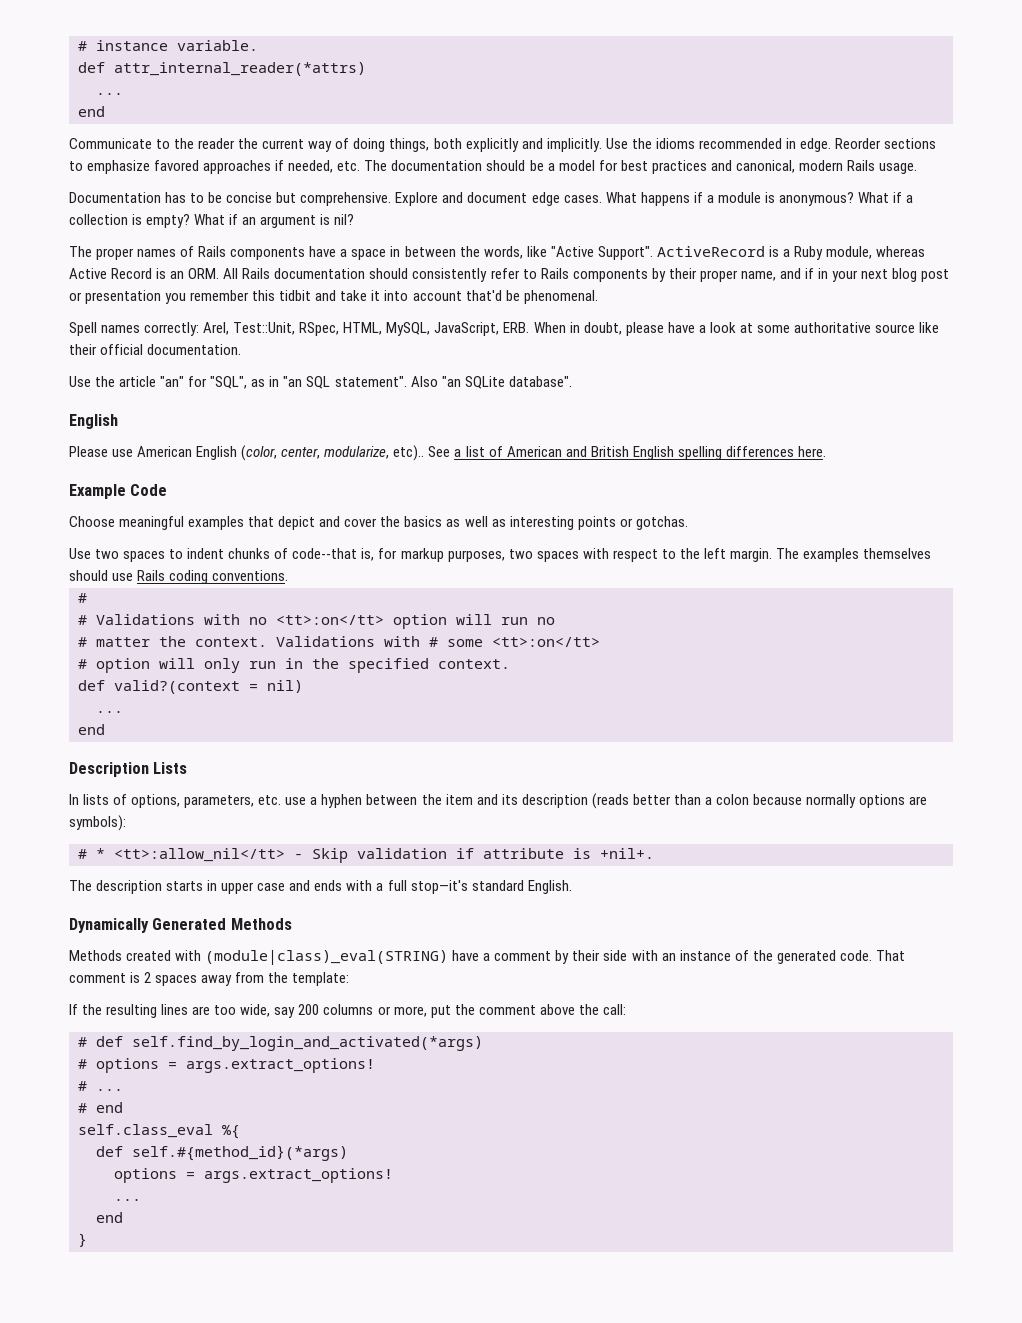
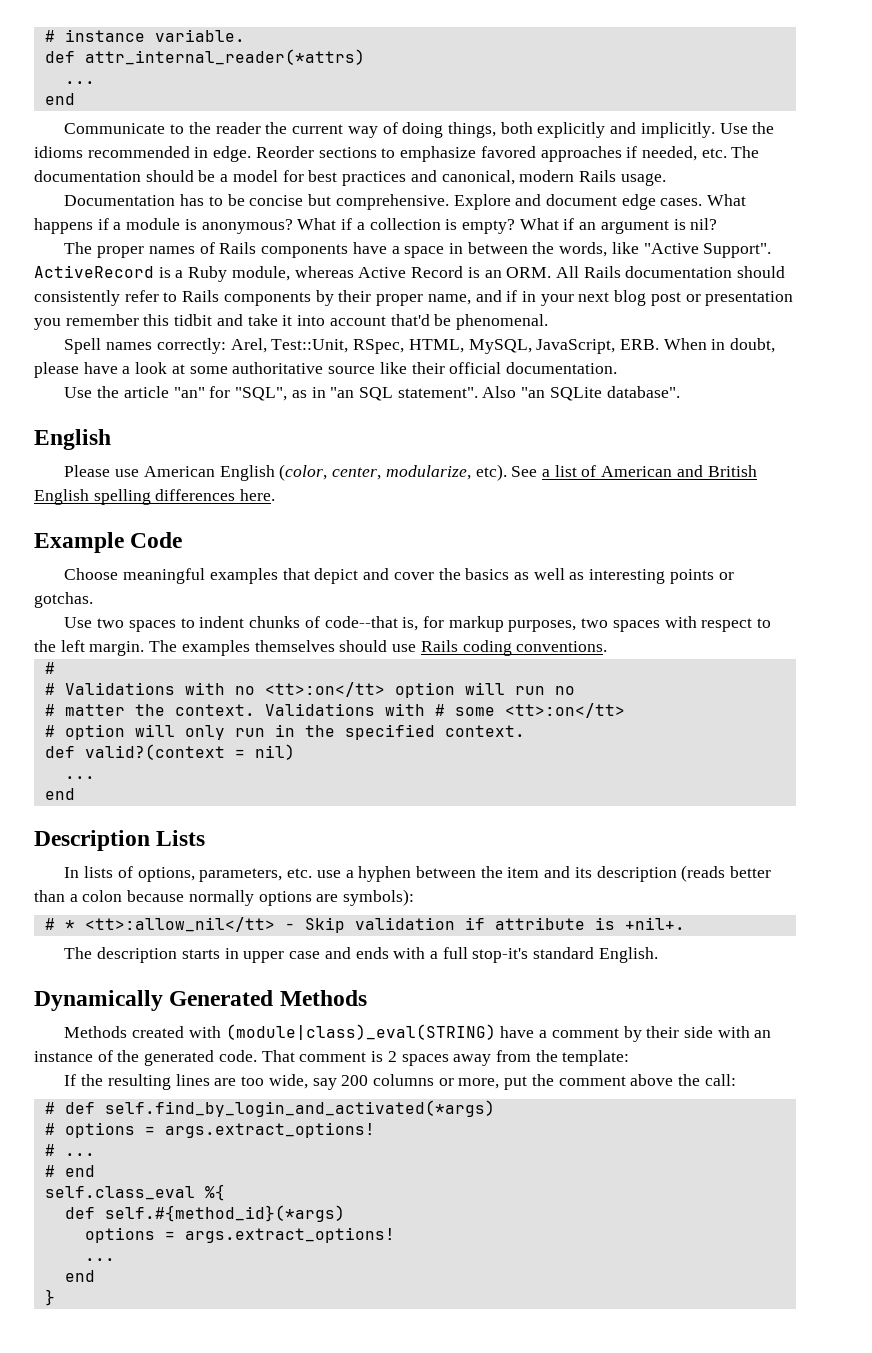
[393,445,425,461] etc).. -> [475,464,507,481] etc).
[410,880,468,894] stop—it's -> [472,948,529,963] stop-it's

